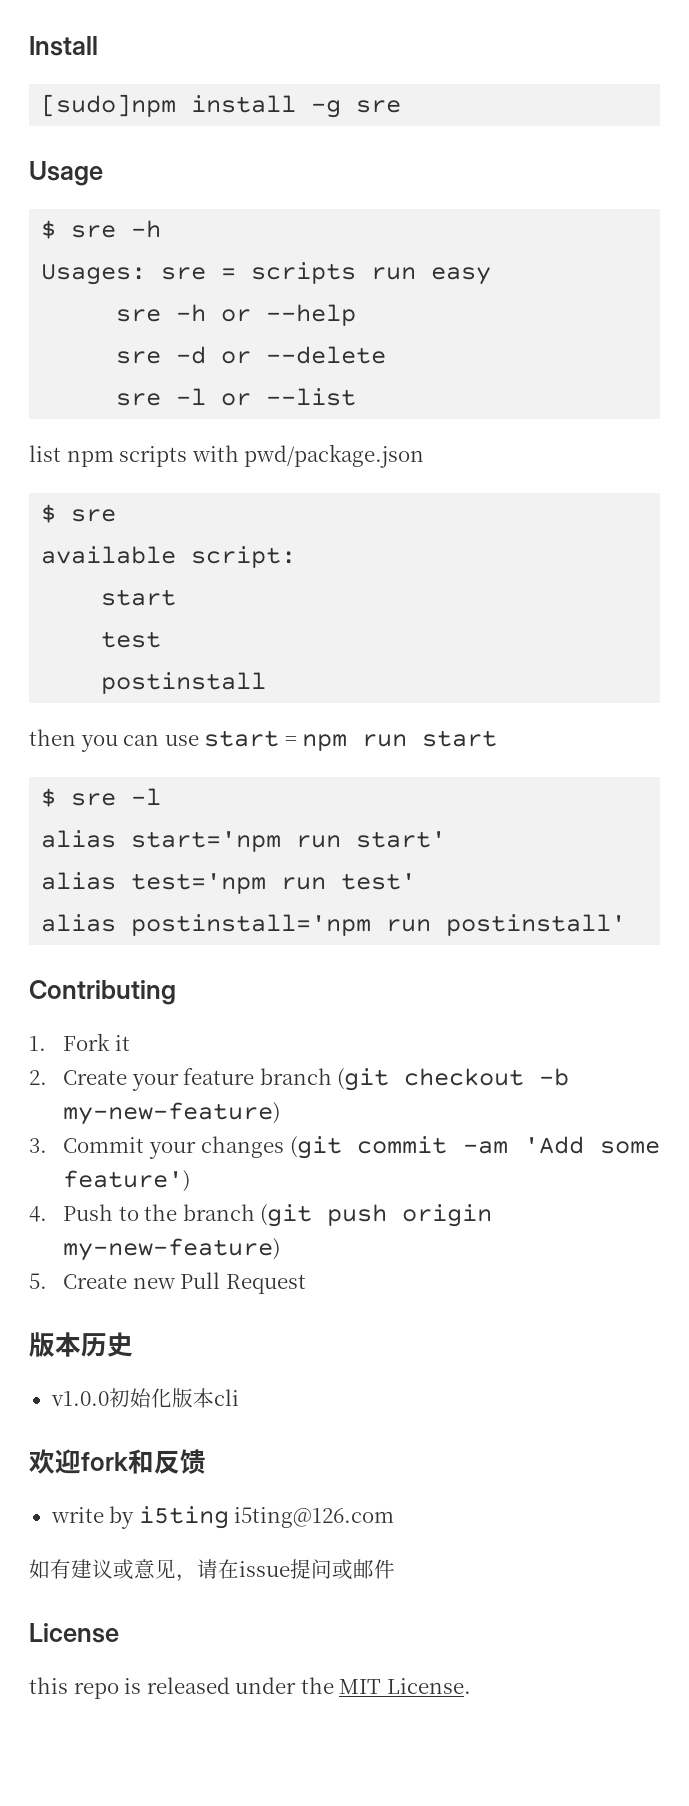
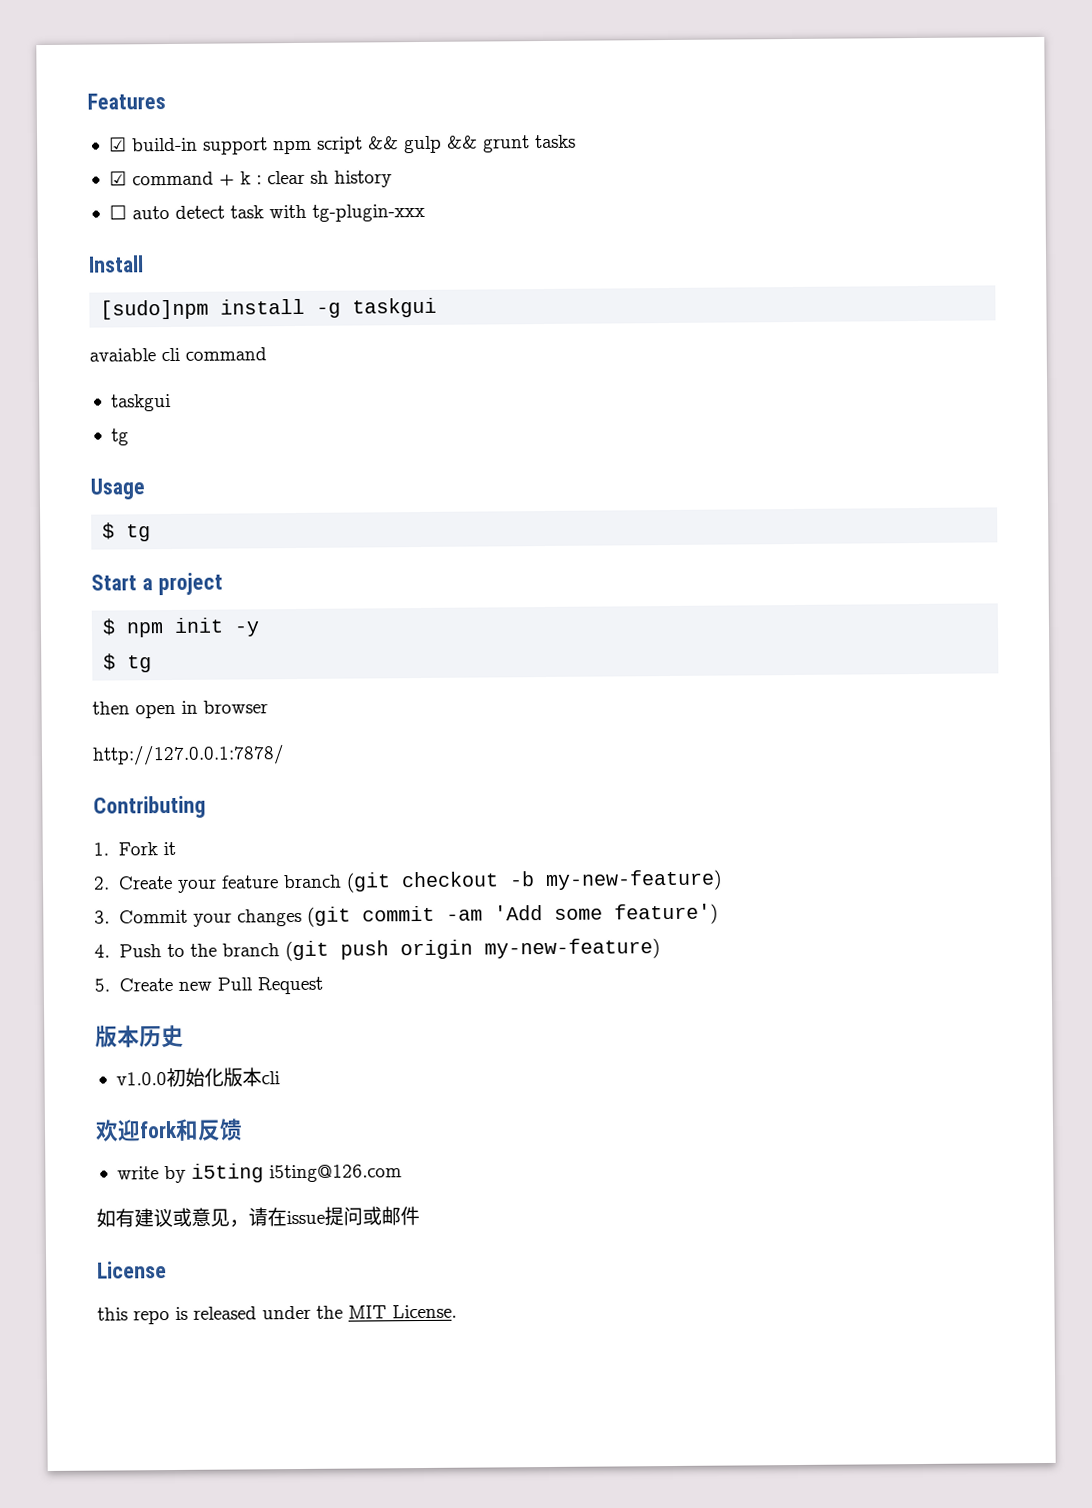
[29,36,98,56] [41,94,402,118] [29,161,103,186] [41,220,162,239] [41,262,492,285] [116,304,357,326] [116,346,387,364] [116,388,357,406] [29,444,425,468] [41,504,117,523] [41,546,297,568] [101,589,177,606] [101,631,162,648] [101,672,267,694] [29,729,498,752] [41,788,162,807] [41,830,447,852] [41,872,417,894] [41,914,627,936] Install // [sudo]npm install -g sre // Usage // $ sre -h // Usages: sre = scripts run easy // sre -h or --help // sre -d or --delete // sre -l or --list // list npm scripts with pwd/package.json // $ sre // available script: // start // test // postinstall // then you can use start = npm run start // $ sre -l // alias start='npm run start' // alias test='npm run test' // alias postinstall='npm run postinstall' -> [87,93,166,110] [108,134,576,155] [108,170,392,188] [108,203,425,222] [88,255,144,273] [100,297,438,320] [89,347,267,362] [110,394,171,412] [110,428,129,446] [90,478,145,500] [102,522,152,542] [91,572,223,596] [102,617,261,638] [103,653,153,673] [92,700,268,719] [92,744,285,766] Features // ☑ build-in support npm script && gulp && grunt tasks // ☑ command + k : clear sh history // ☐ auto detect task with tg-plugin-xxx // Install // [sudo]npm install -g taskgui // avaiable cli command // taskgui // tg // Usage // $ tg // Start a project // $ npm init -y // $ tg // then open in browser // http://127.0.0.1:7878/

